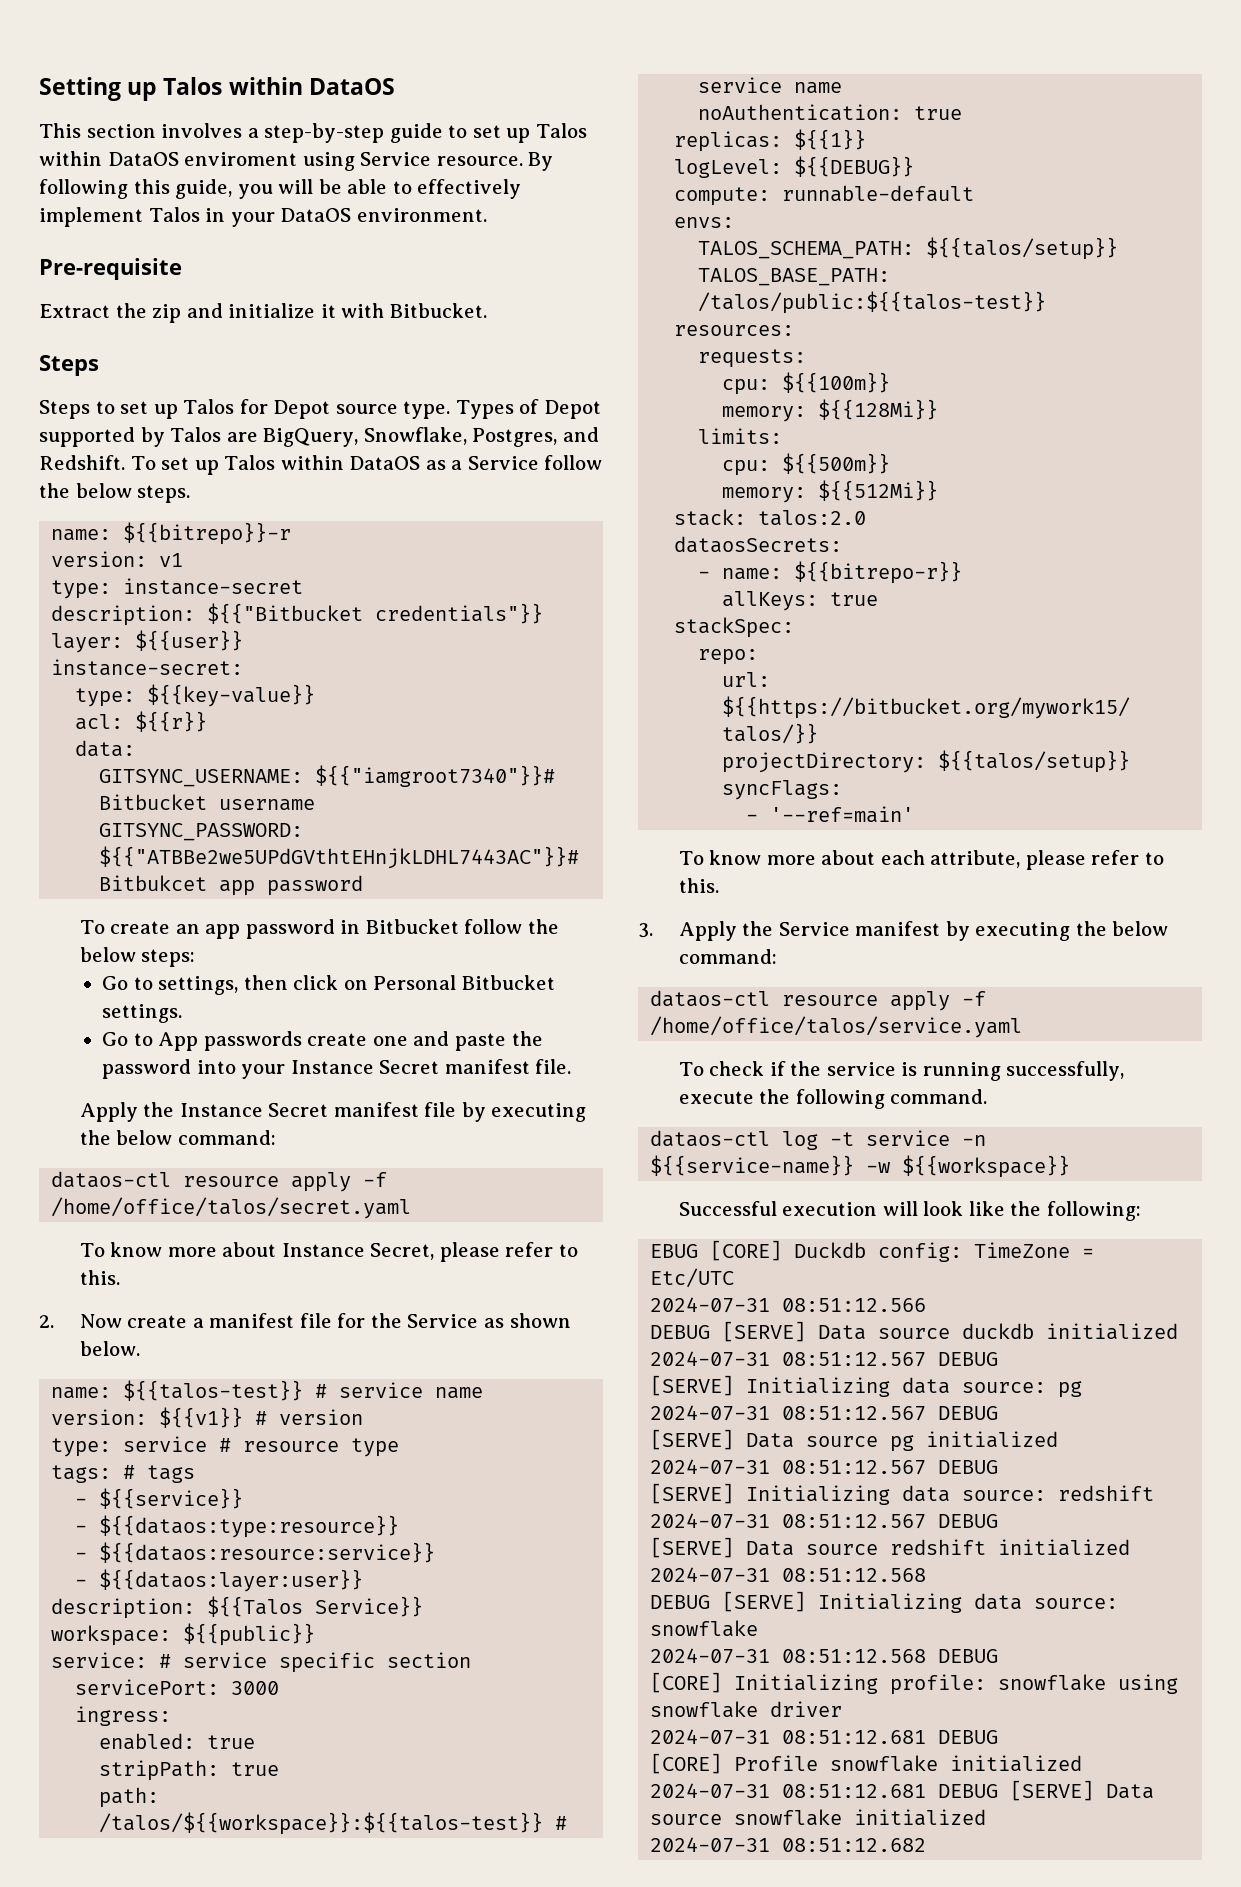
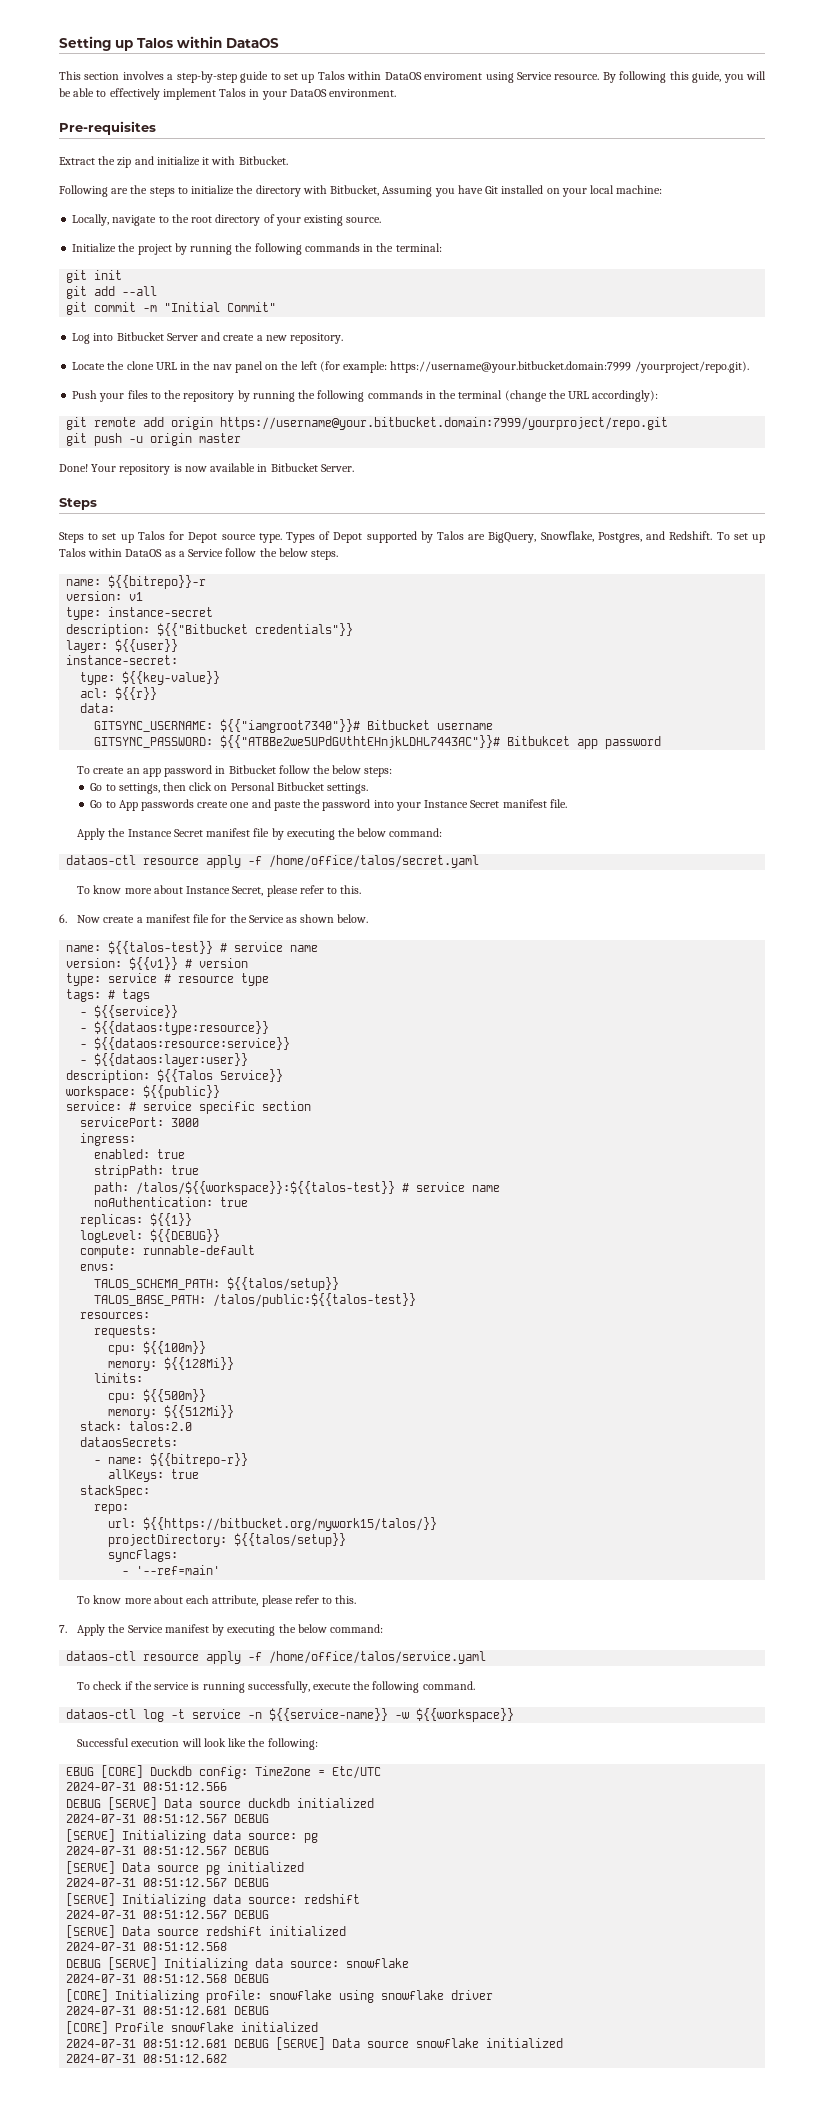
[39,258,182,280] Pre-requisite -> [59,121,156,135] Pre-requisites
(487, 310) none -> [59,185,663,197] [72,214,382,226] [72,243,442,255] [66,270,123,283] [66,286,158,299] [66,302,277,315] [72,332,344,344] [72,361,749,373] [72,390,659,402] [66,417,669,430] [66,433,242,446] [59,463,354,475] // Following are the steps to initialize the directory with Bitbucket, Assuming you have Git installed on your local machine: // Locally, navigate to the root directory of your existing source. // Initialize the project by running the following commands in the terminal: // git init // git add --all // git commit -m "Initial Commit" // Log into Bitbucket Server and create a new repository. // Locate the clone URL in the nav panel on the left (for example: https://username@your.bitbucket.domain:7999 /yourproject/repo.git). // Push your files to the repository by running the following commands in the terminal (change the URL accordingly): // git remote add origin https://username@your.bitbucket.domain:7999/yourproject/repo.git // git push -u origin master // Done! Your repository is now available in Bitbucket Server.
[39,1315,54,1328] 2. -> [59,914,67,923] 6.
[638,923,653,938] 3. -> [59,1625,67,1633] 7.

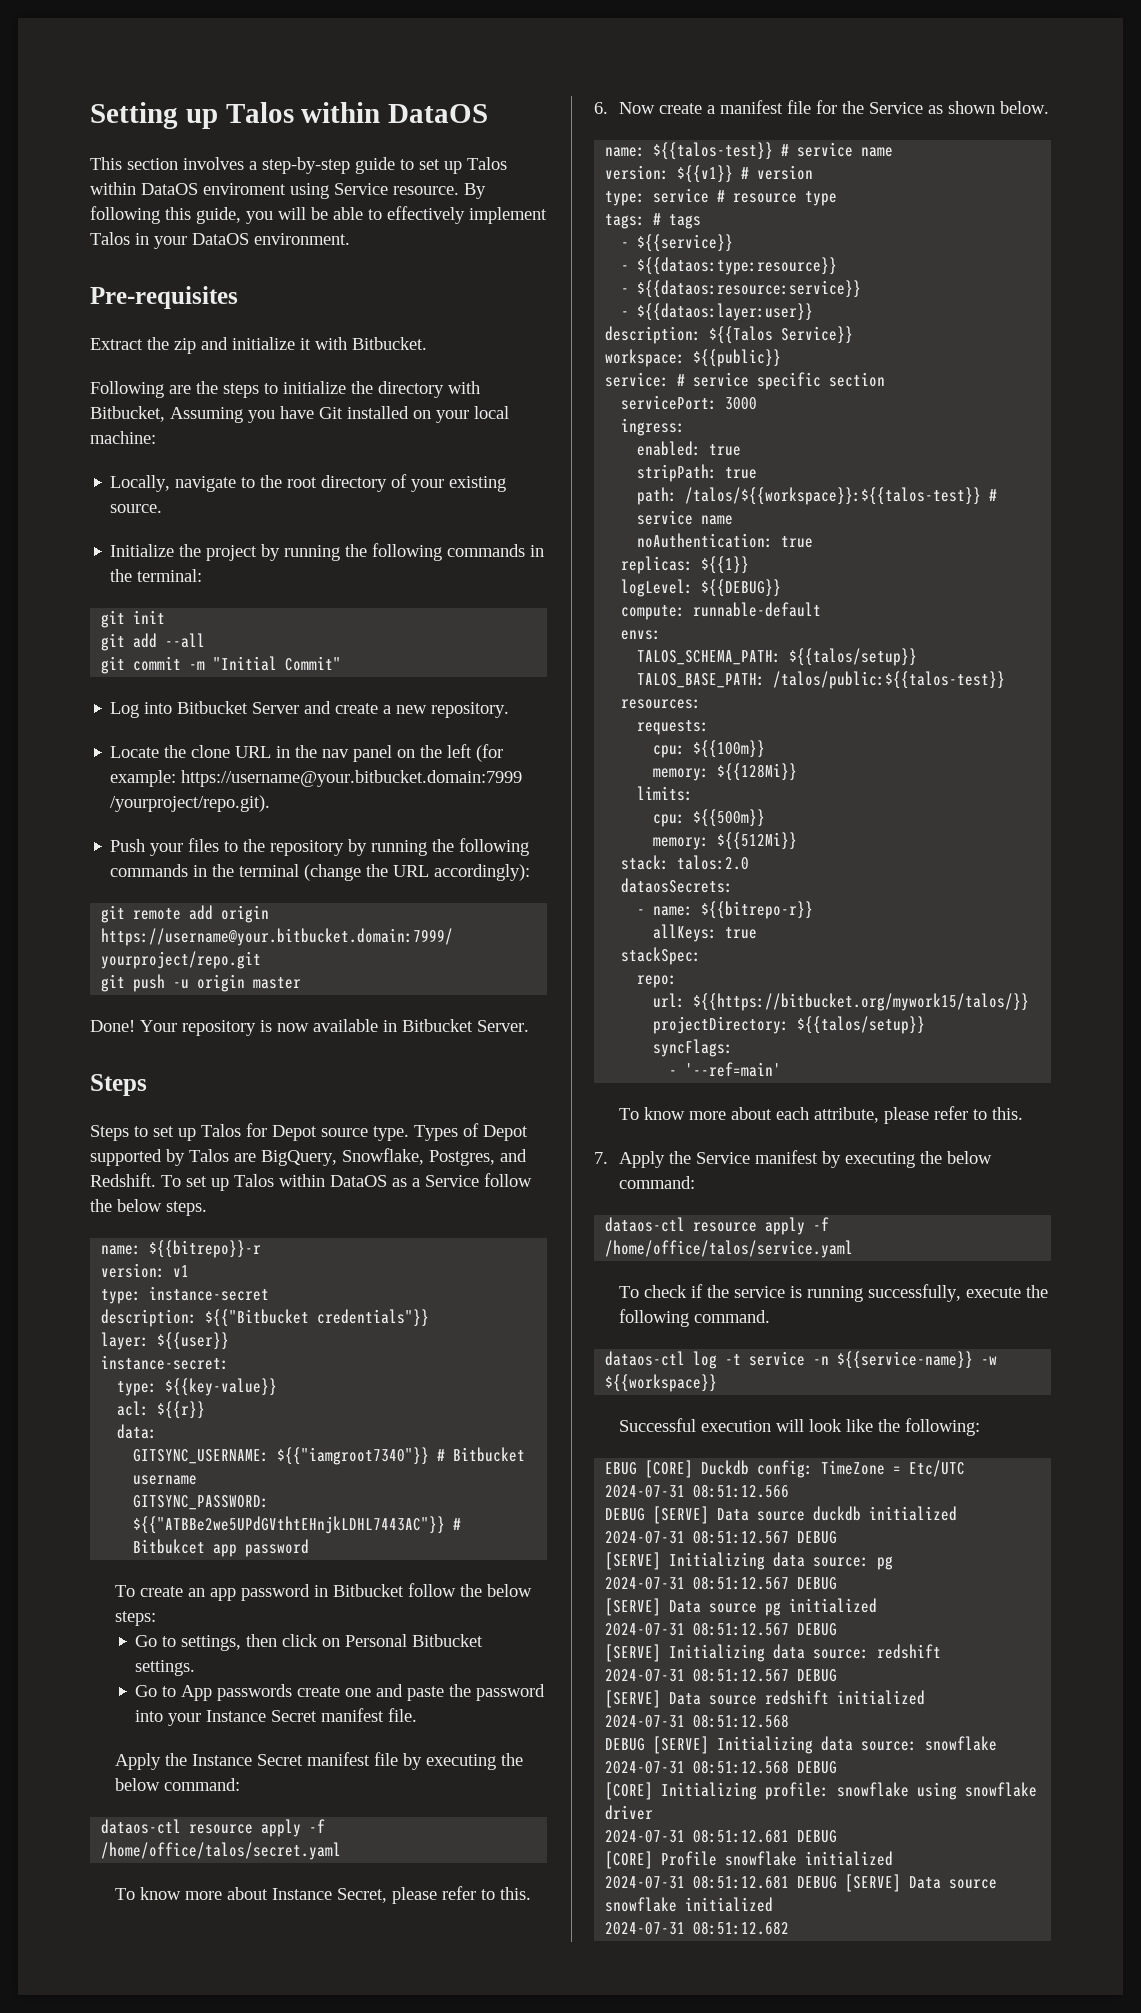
[220,719,361,733] ${{"iamgroot7340"}}# -> [277,1447,446,1465] ${{"iamgroot7340"}} #
[220,735,501,748] ${{"ATBBe2we5UPdGVthtEHnjkLDHL7443AC"}}# -> [133,1516,462,1534] ${{"ATBBe2we5UPdGVthtEHnjkLDHL7443AC"}} #

